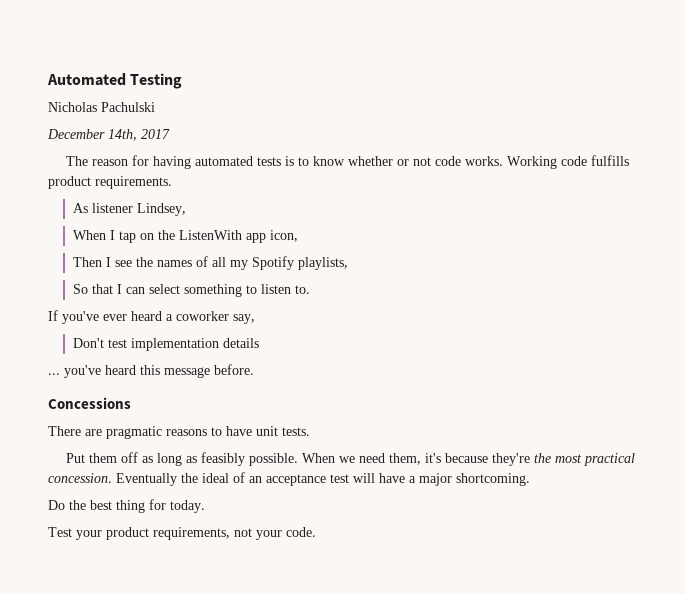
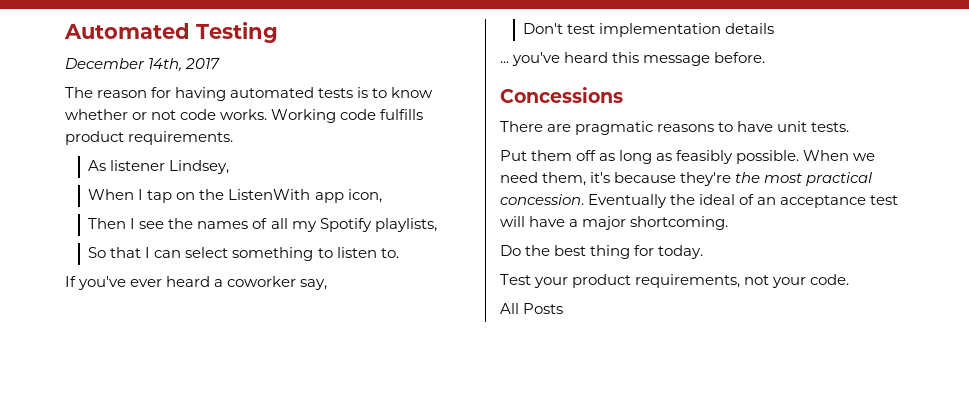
[48,102,155,112] // Nicholas Pachulski -> (278, 32) none
(316, 532) none -> [500,303,564,314] // All Posts

